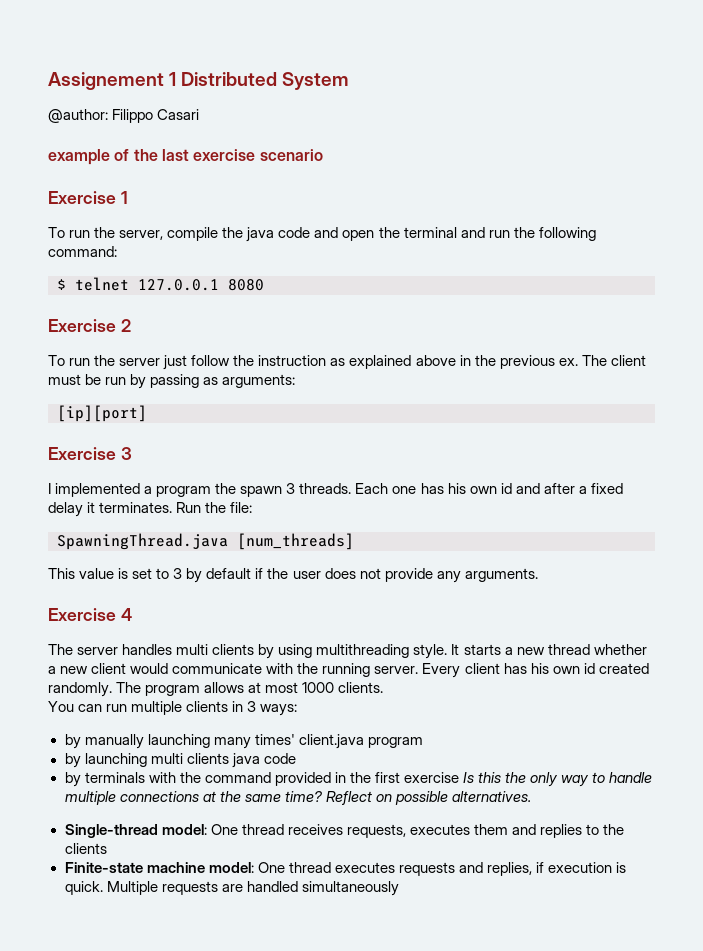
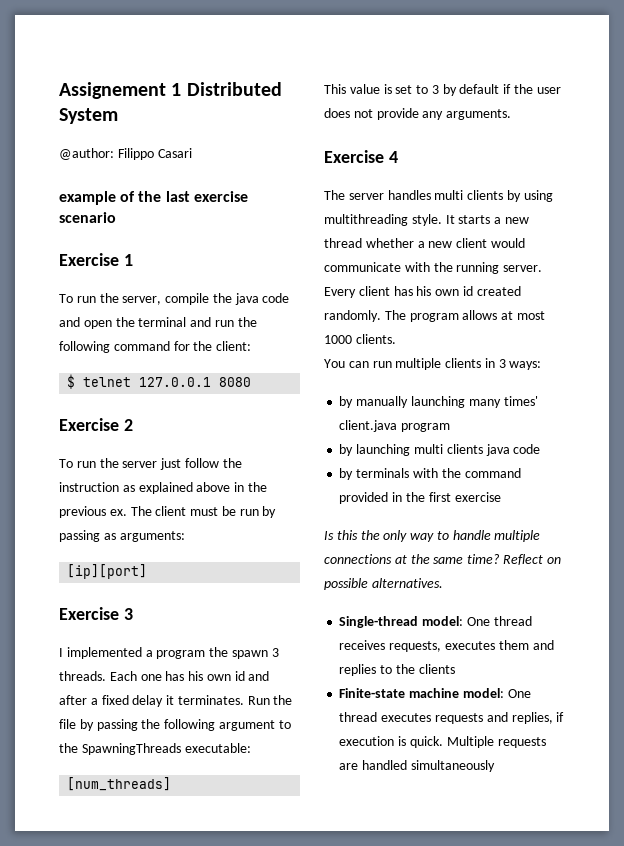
[48,246,117,257] command: -> [113,341,252,351] command for the client:
[230,502,253,513] [57,533,228,550] file: // SpawningThread.java -> [59,719,291,731] [59,743,251,755] file by passing the following argument to the SpawningThreads executable: //
(459, 777) none -> (501, 497) //

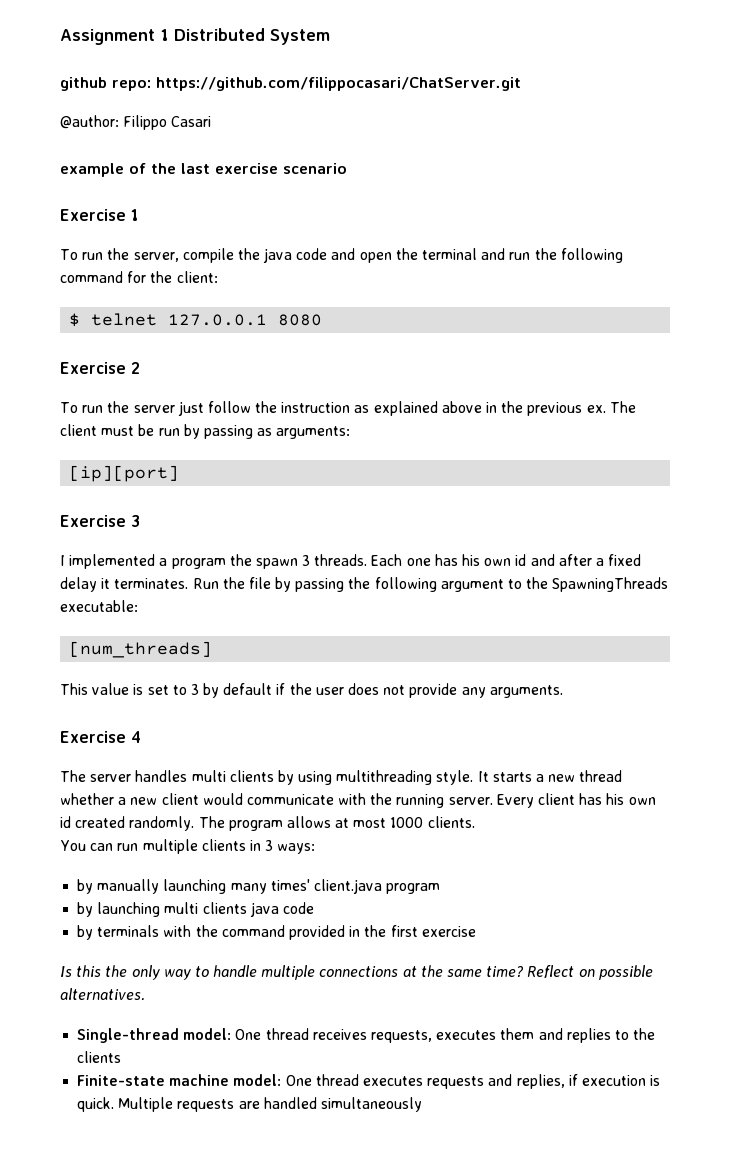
[59,82,166,99] Assignement -> [60,29,155,45] Assignment
(118, 116) none -> [60,77,521,91] // github repo: https://github.com/filippocasari/ChatServer.git

